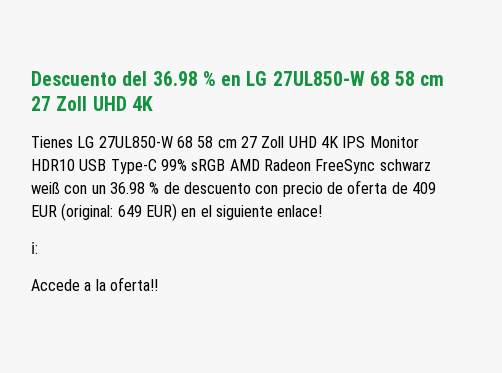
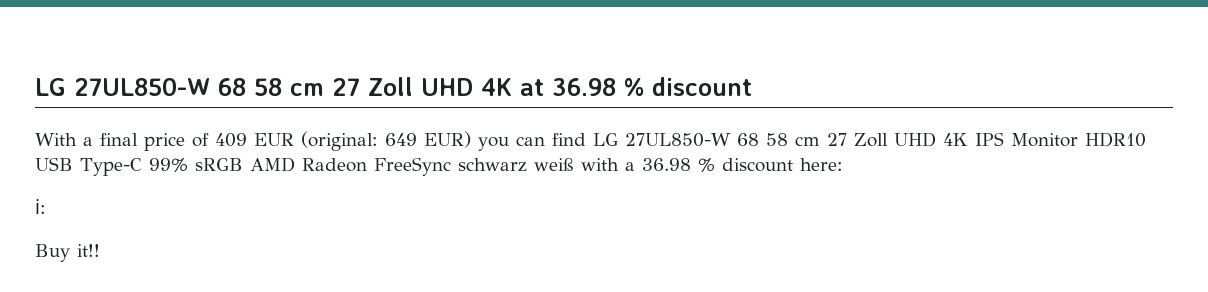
[31,71,445,86] [31,96,153,111] [31,136,73,148] Descuento del 36.98 % en LG 27UL850-W 68 58 cm 27 Zoll UHD 4K // Tienes -> [35,77,752,96] [35,131,586,151] LG 27UL850-W 68 58 cm 27 Zoll UHD 4K at 36.98 % discount // With a final price of 409 EUR (original: 649 EUR) you can find
[64,180,436,197] [31,203,323,221] [31,242,38,254] [31,277,158,291] con un 36.98 % de descuento con precio de oferta de 409 EUR (original: 649 EUR) en el siguiente enlace! // ℹ: // Accede a la oferta!! -> [580,158,843,172] [35,199,46,214] [35,244,100,262] with a 36.98 % discount here: // ℹ: // Buy it!!

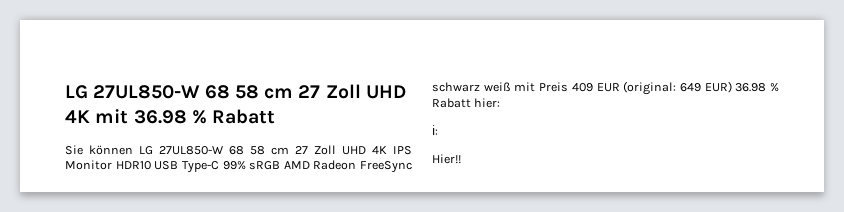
[35,77,752,96] [35,131,586,151] LG 27UL850-W 68 58 cm 27 Zoll UHD 4K at 36.98 % discount // With a final price of 409 EUR (original: 649 EUR) you can find -> [65,84,406,99] [65,109,276,124] [65,145,133,155] LG 27UL850-W 68 58 cm 27 Zoll UHD 4K mit 36.98 % Rabatt // Sie können
[580,158,843,172] with a 36.98 % discount here: -> [514,81,779,95] [432,98,501,108] mit Preis 409 EUR (original: 649 EUR) 36.98 % Rabatt hier:
[35,244,100,262] Buy it!! -> [432,154,461,164] Hier!!

